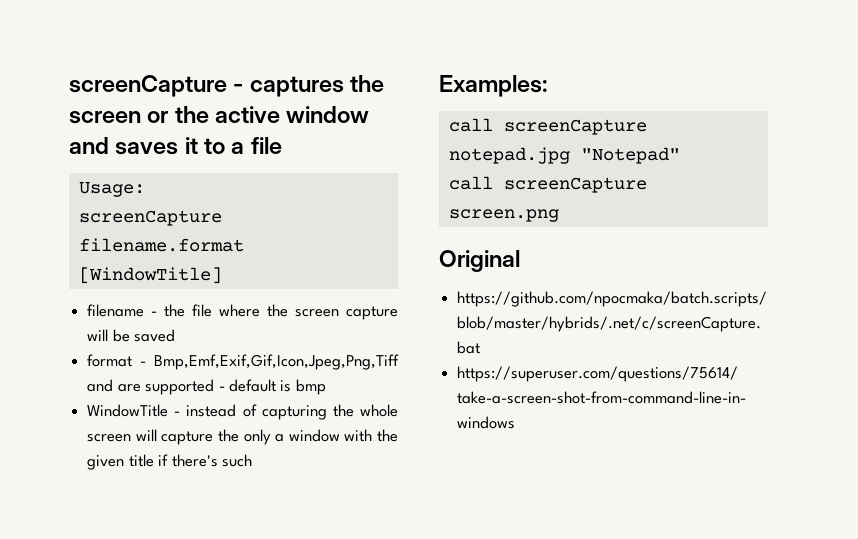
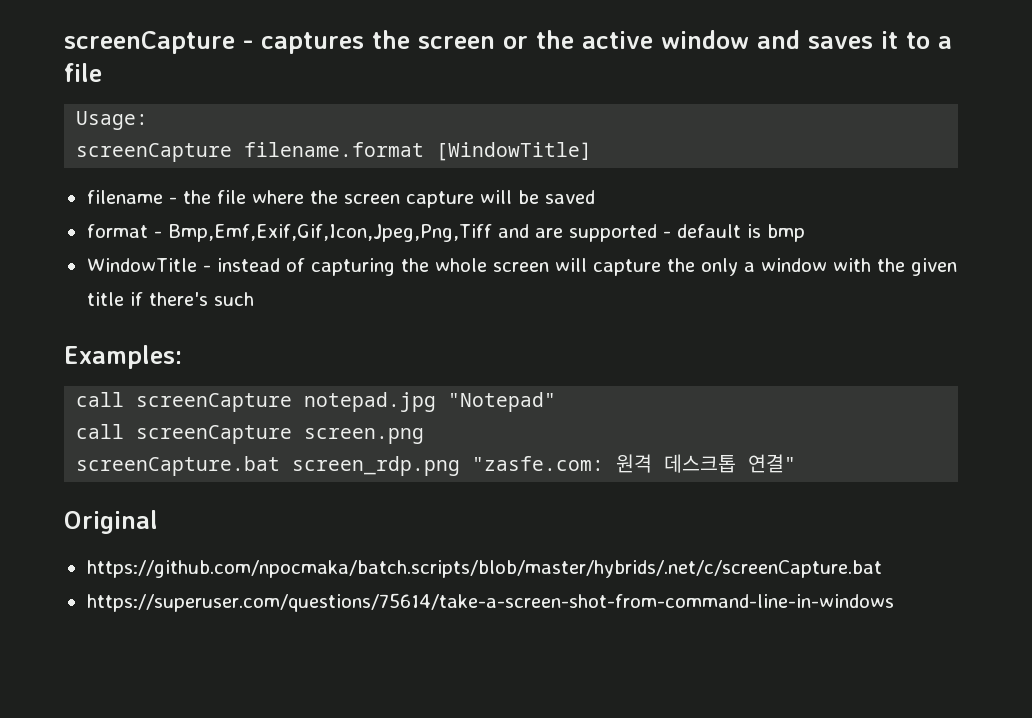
(559, 215) none -> [76,454,797,476] // screenCapture.bat screen_rdp.png "zasfe.com: 원격 데스크톱 연결"

